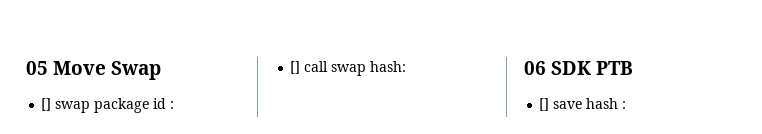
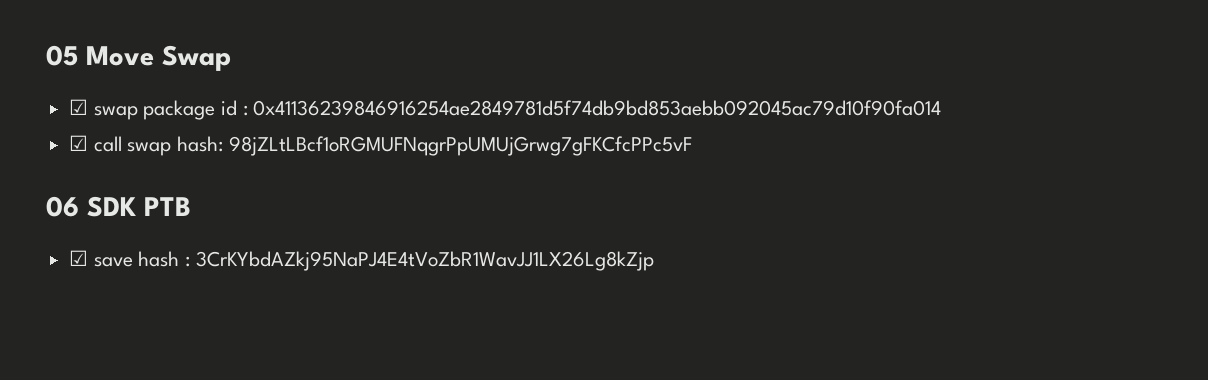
[41,98,52,111] [] -> [69,99,89,115] ☑
[290,61,301,74] // [] -> [253,100,942,116] [69,135,89,151] 0x41136239846916254ae2849781d5f74db9bd853aebb092045ac79d10f90fa014 // ☑
(407, 66) none -> [228,136,692,156] 98jZLtLBcf1oRGMUFNqgrPpUMUjGrwg7gFKCfcPPc5vF
[539,98,550,111] [] -> [69,250,89,266] ☑
(627, 105) none -> [195,251,654,271] 3CrKYbdAZkj95NaPJ4E4tVoZbR1WavJJ1LX26Lg8kZjp

